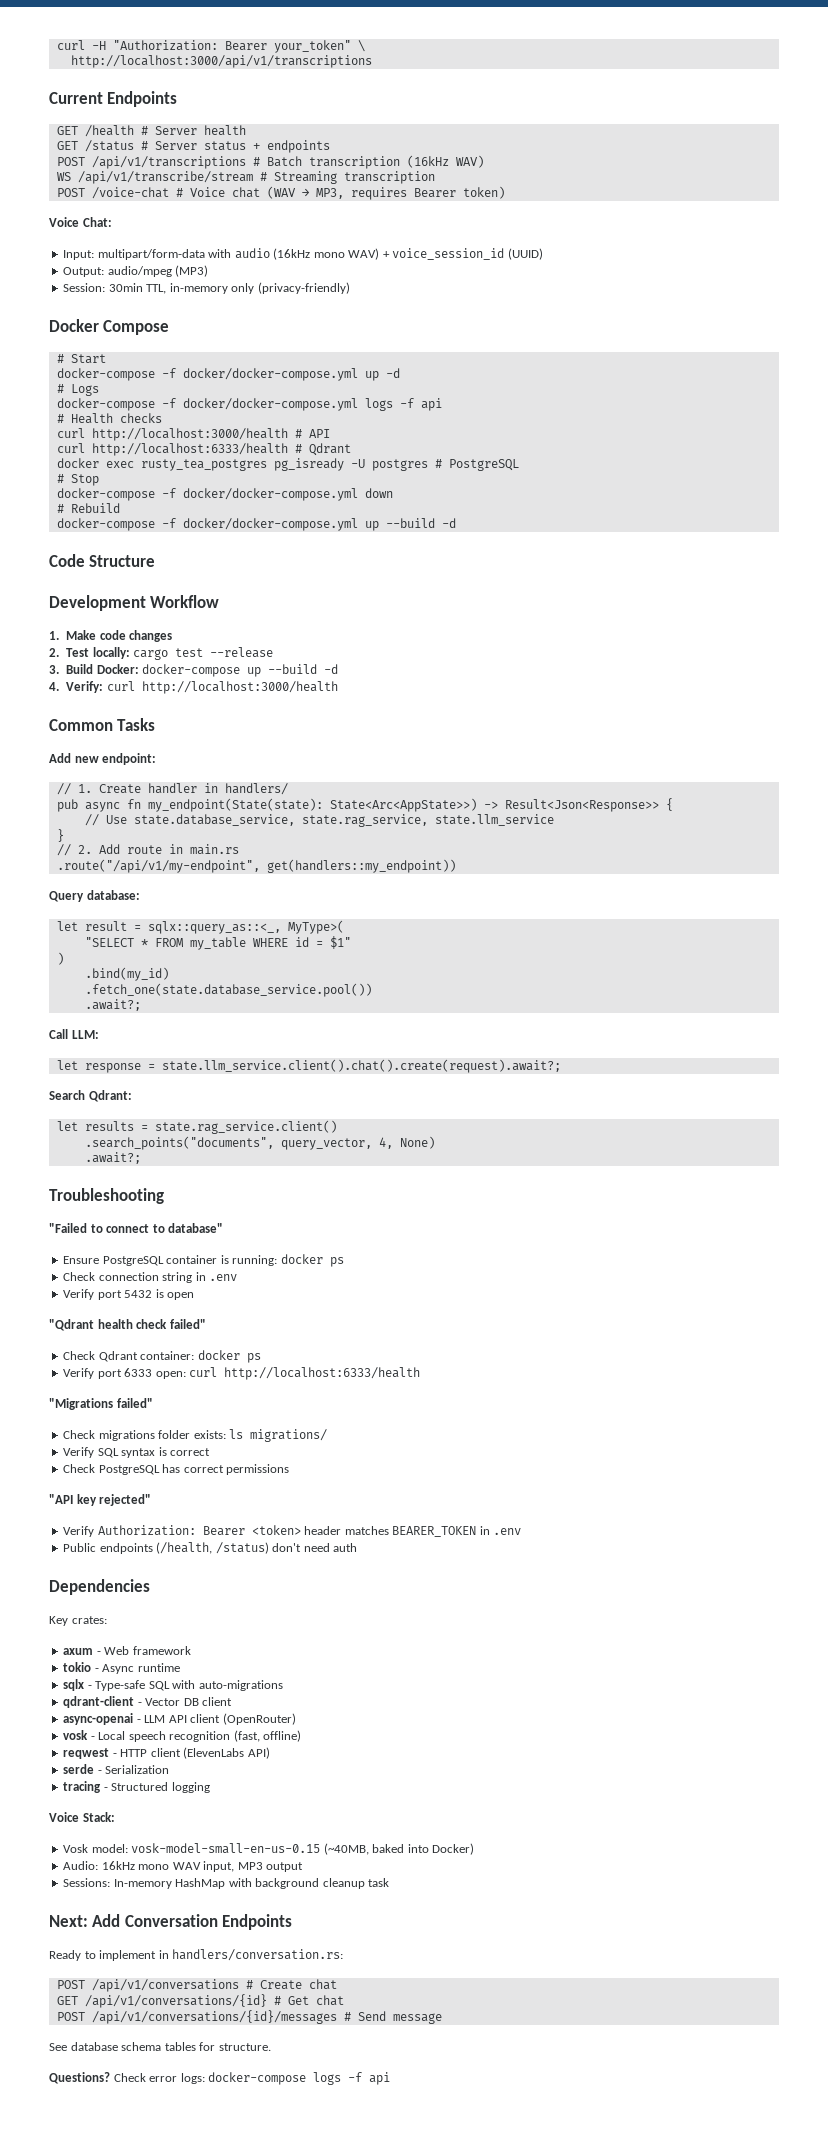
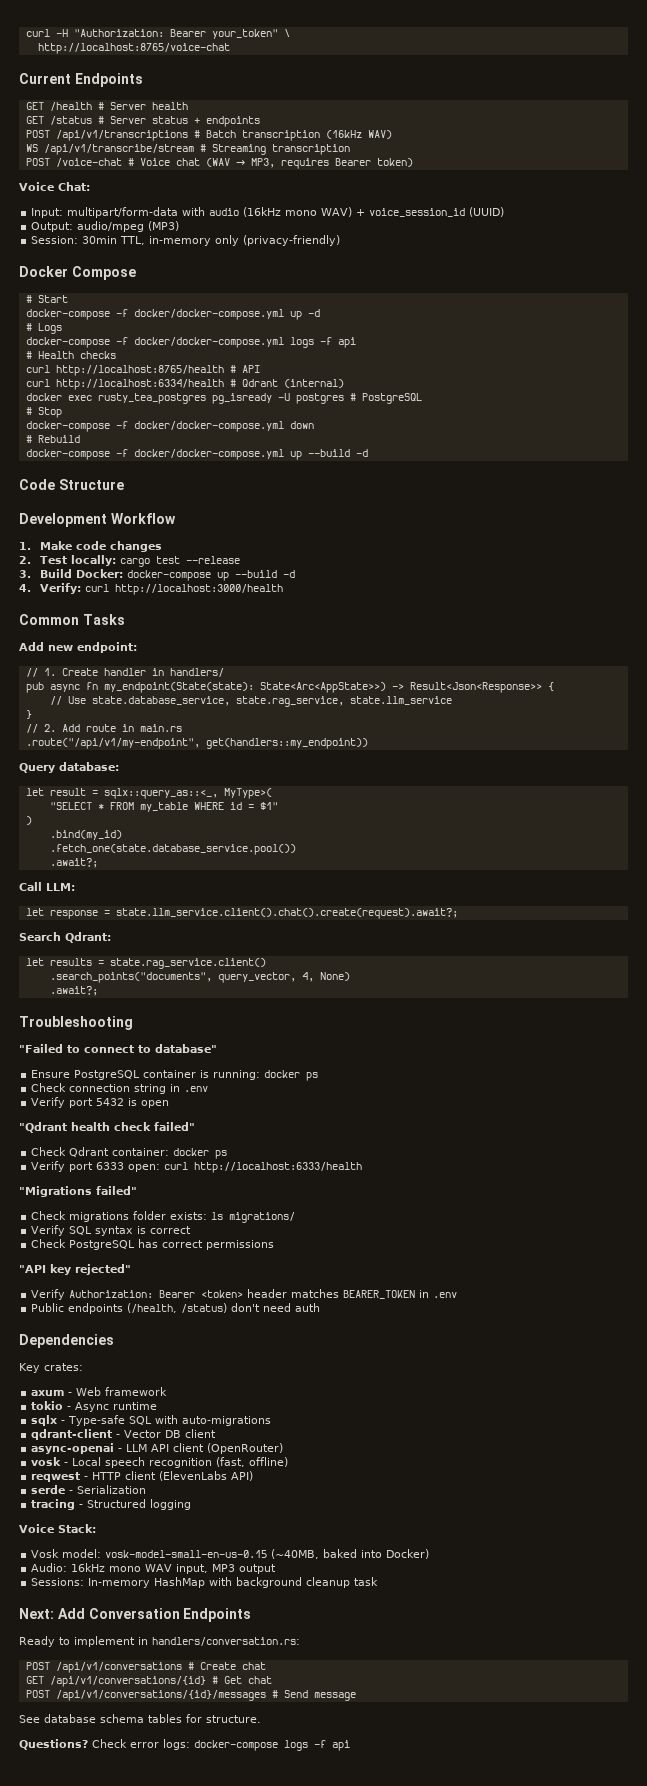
[70,55,372,68] http://localhost:3000/api/v1/transcriptions -> [37,43,230,54] http://localhost:8765/voice-chat
[91,428,288,441] http://localhost:3000/health -> [55,365,224,376] http://localhost:8765/health
[91,443,288,456] http://localhost:6333/health -> [55,379,224,390] http://localhost:6334/health
(351, 449) none -> [283,379,344,388] (internal)

